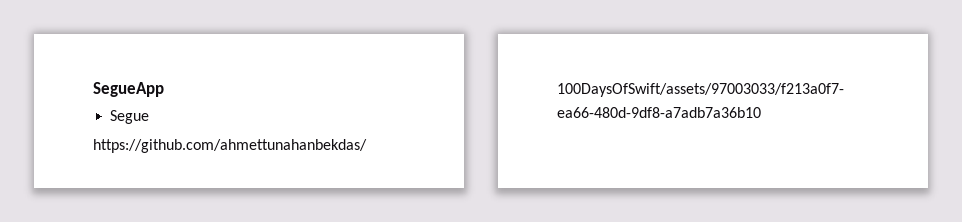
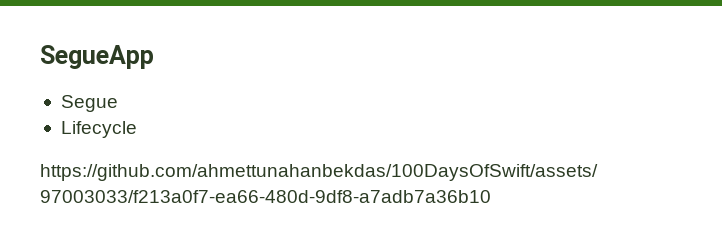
(150, 117) none -> [60,121,137,138] // Lifecycle

